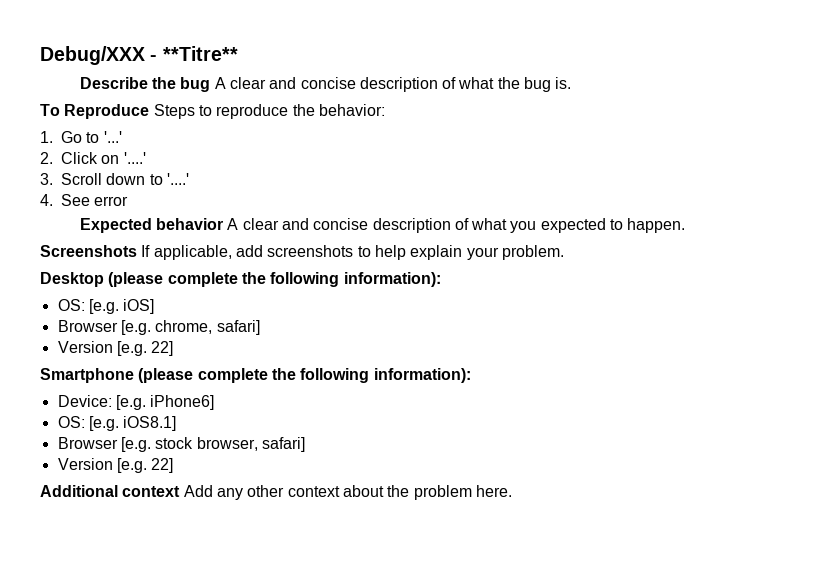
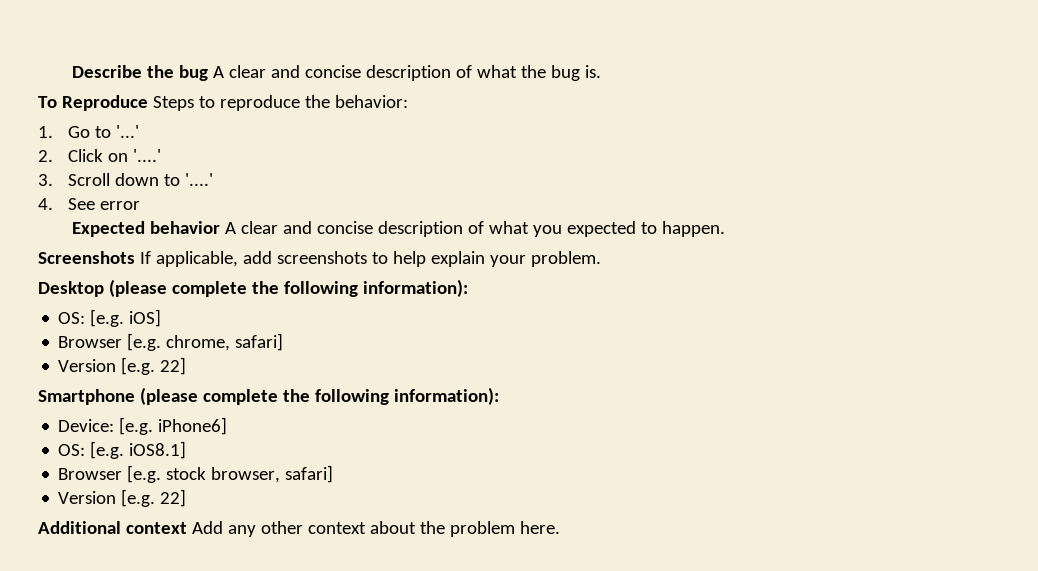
[40,46,238,65] Debug/XXX - **Titre** // -> (71, 71) none

